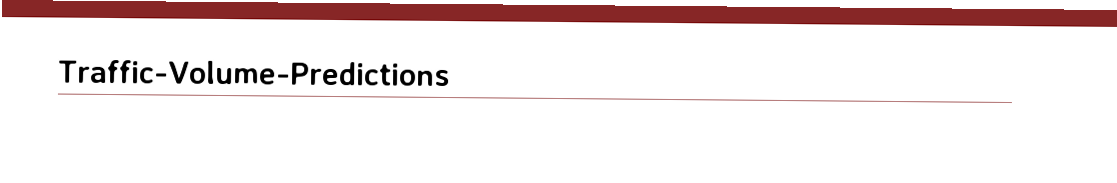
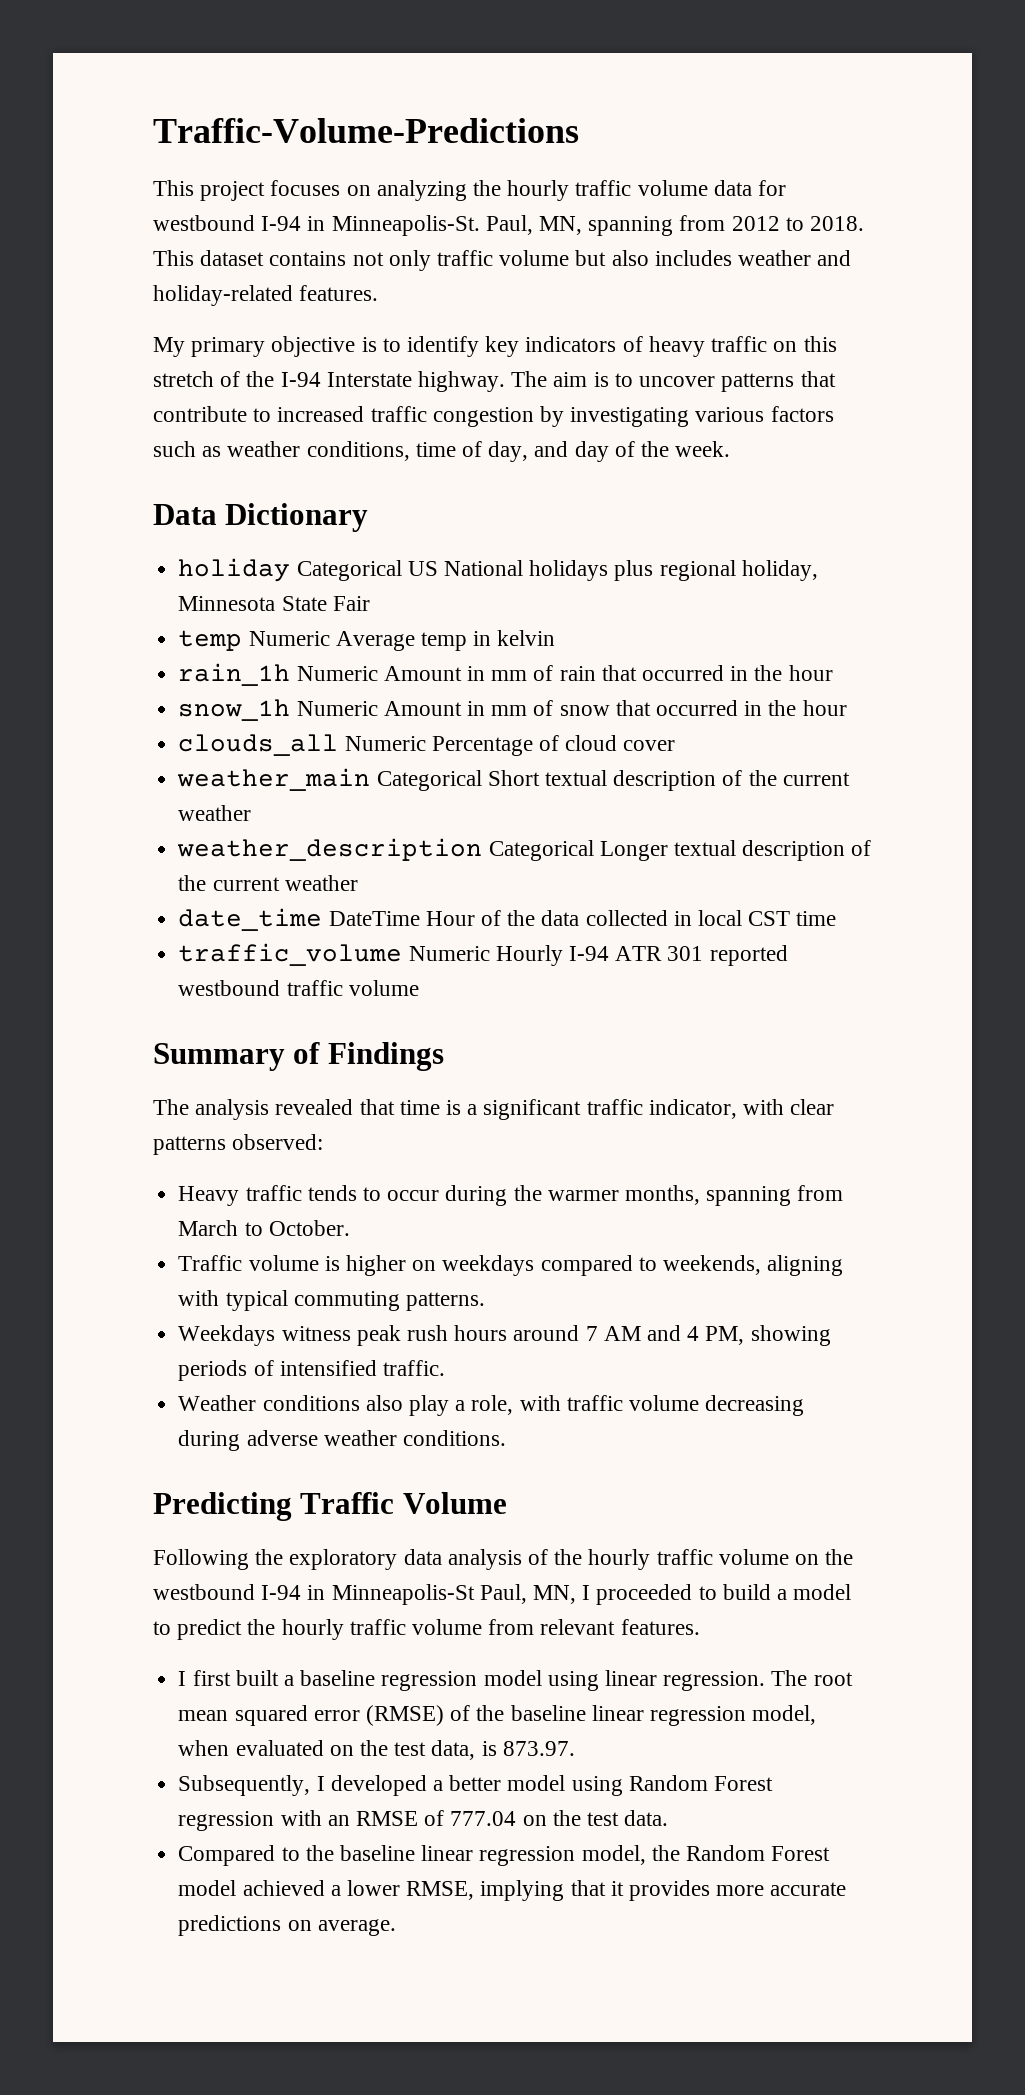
(450, 73) none -> [153,180,787,201] [153,215,865,236] [153,250,852,271] [153,285,379,306] [153,336,837,357] [153,371,836,392] [153,406,834,427] [153,441,731,462] [153,503,369,532] [178,558,818,582] [178,596,370,611] [178,630,556,651] [178,663,833,686] [178,699,847,721] [178,734,676,756] [177,768,850,791] [178,805,252,821] [177,838,872,861] [178,875,358,891] [178,908,837,931] [178,943,788,966] [178,980,419,996] [153,1042,444,1071] [153,1099,835,1120] [153,1134,324,1155] [178,1185,844,1206] [178,1220,350,1236] [178,1255,844,1276] [178,1290,485,1311] [178,1325,831,1346] [178,1360,445,1381] [178,1395,805,1416] [178,1430,506,1451] [153,1492,507,1521] [153,1549,854,1570] [153,1584,852,1605] [153,1619,700,1640] [178,1670,853,1691] [178,1705,817,1726] [178,1740,575,1760] [178,1775,773,1796] [178,1810,669,1831] [178,1845,831,1866] [178,1880,847,1901] [178,1915,396,1936] // This project focuses on analyzing the hourly traffic volume data for westbound I-94 in Minneapolis-St. Paul, MN, spanning from 2012 to 2018. This dataset contains not only traffic volume but also includes weather and holiday-related features. // My primary objective is to identify key indicators of heavy traffic on this stretch of the I-94 Interstate highway. The aim is to uncover patterns that contribute to increased traffic congestion by investigating various factors such as weather conditions, time of day, and day of the week. // Data Dictionary // holiday Categorical US National holidays plus regional holiday, Minnesota State Fair // temp Numeric Average temp in kelvin // rain_1h Numeric Amount in mm of rain that occurred in the hour // snow_1h Numeric Amount in mm of snow that occurred in the hour // clouds_all Numeric Percentage of cloud cover // weather_main Categorical Short textual description of the current weather // weather_description Categorical Longer textual description of the current weather // date_time DateTime Hour of the data collected in local CST time // traffic_volume Numeric Hourly I-94 ATR 301 reported westbound traffic volume // Summary of Findings // The analysis revealed that time is a significant traffic indicator, with clear patterns observed: // Heavy traffic tends to occur during the warmer months, spanning from March to October. // Traffic volume is higher on weekdays compared to weekends, aligning with typical commuting patterns. // Weekdays witness peak rush hours around 7 AM and 4 PM, showing periods of intensified traffic. // Weather conditions also play a role, with traffic volume decreasing during adverse weather conditions. // Predicting Traffic Volume // Following the exploratory data analysis of the hourly traffic volume on the westbound I-94 in Minneapolis-St Paul, MN, I proceeded to build a model to predict the hourly traffic volume from relevant features. // I first built a baseline regression model using linear regression. The root mean squared error (RMSE) of the baseline linear regression model, when evaluated on the test data, is 873.97. // Subsequently, I developed a better model using Random Forest regression with an RMSE of 777.04 on the test data. // Compared to the baseline linear regression model, the Random Forest model achieved a lower RMSE, implying that it provides more accurate predictions on average.

